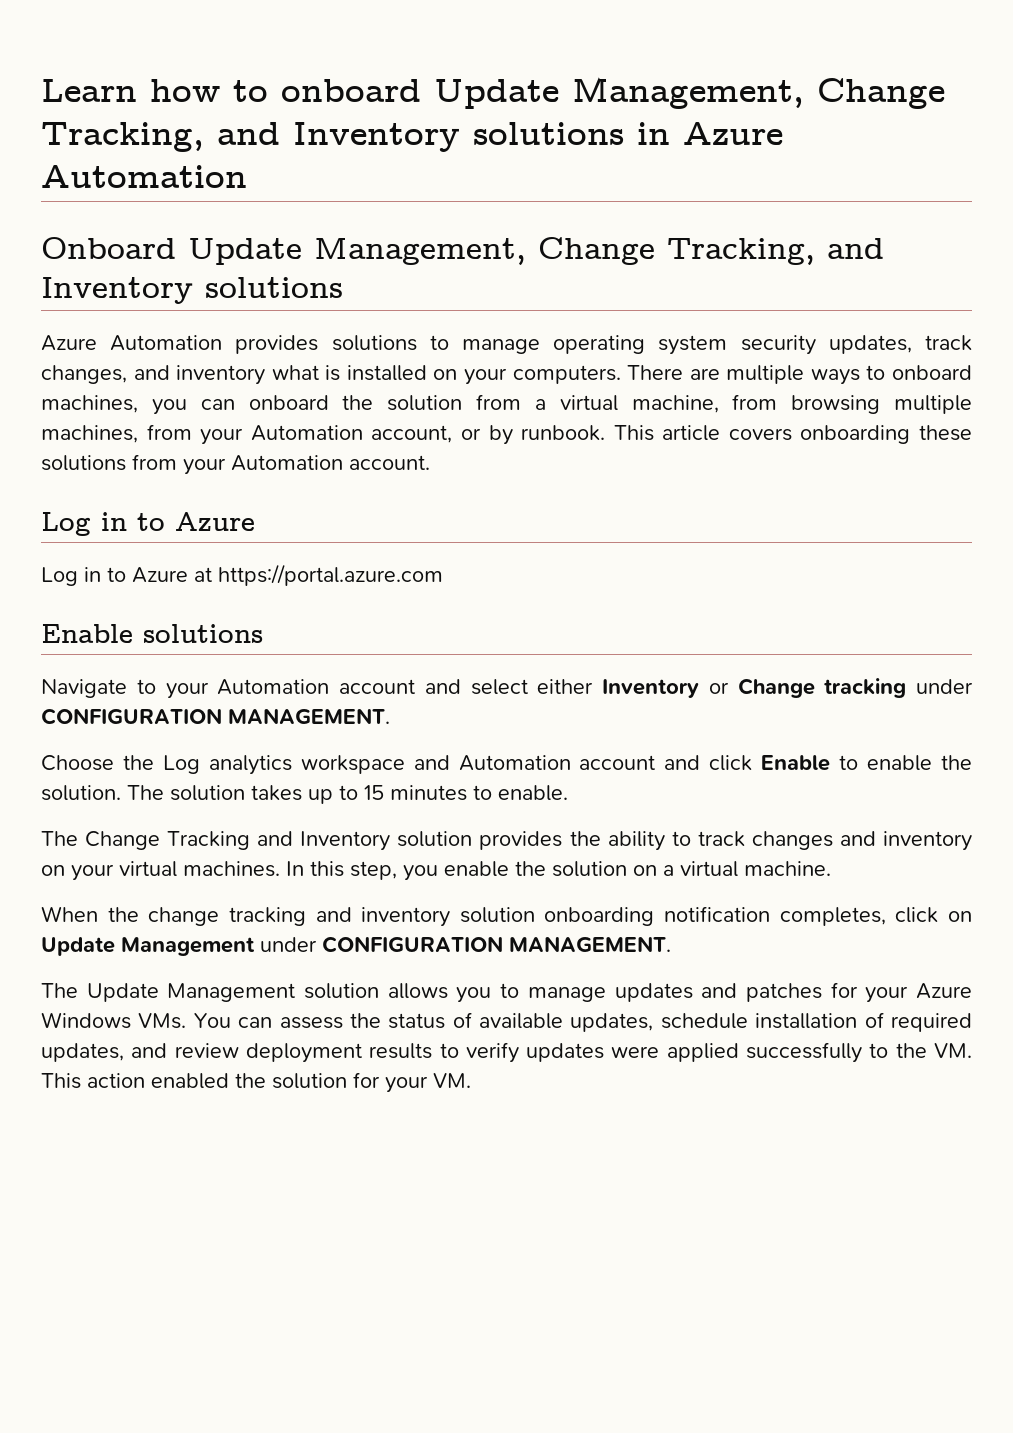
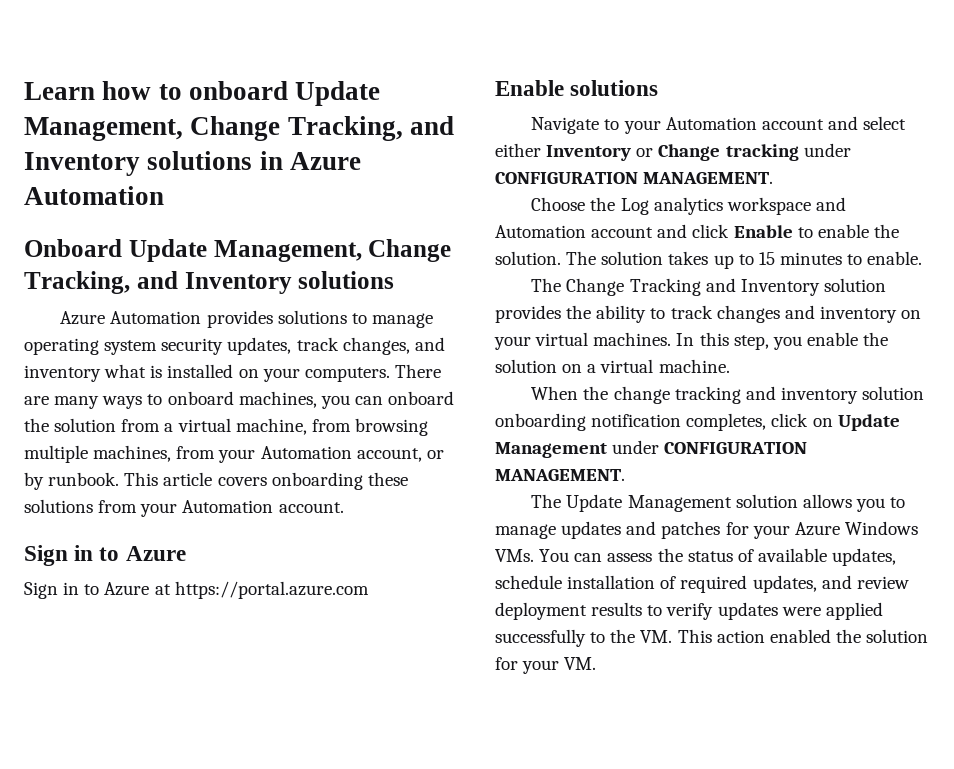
[726,365,805,384] multiple -> [54,396,100,409] many
[41,512,91,536] Log -> [24,545,68,566] Sign
[41,567,78,586] Log -> [24,582,58,599] Sign

